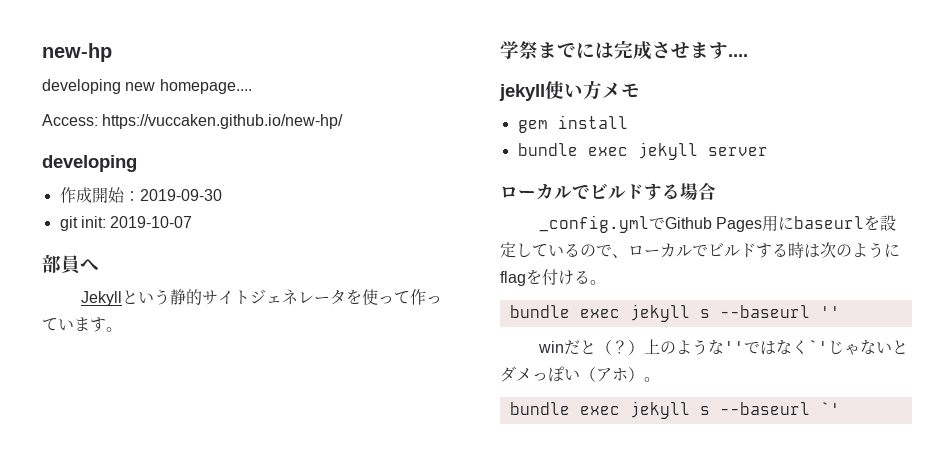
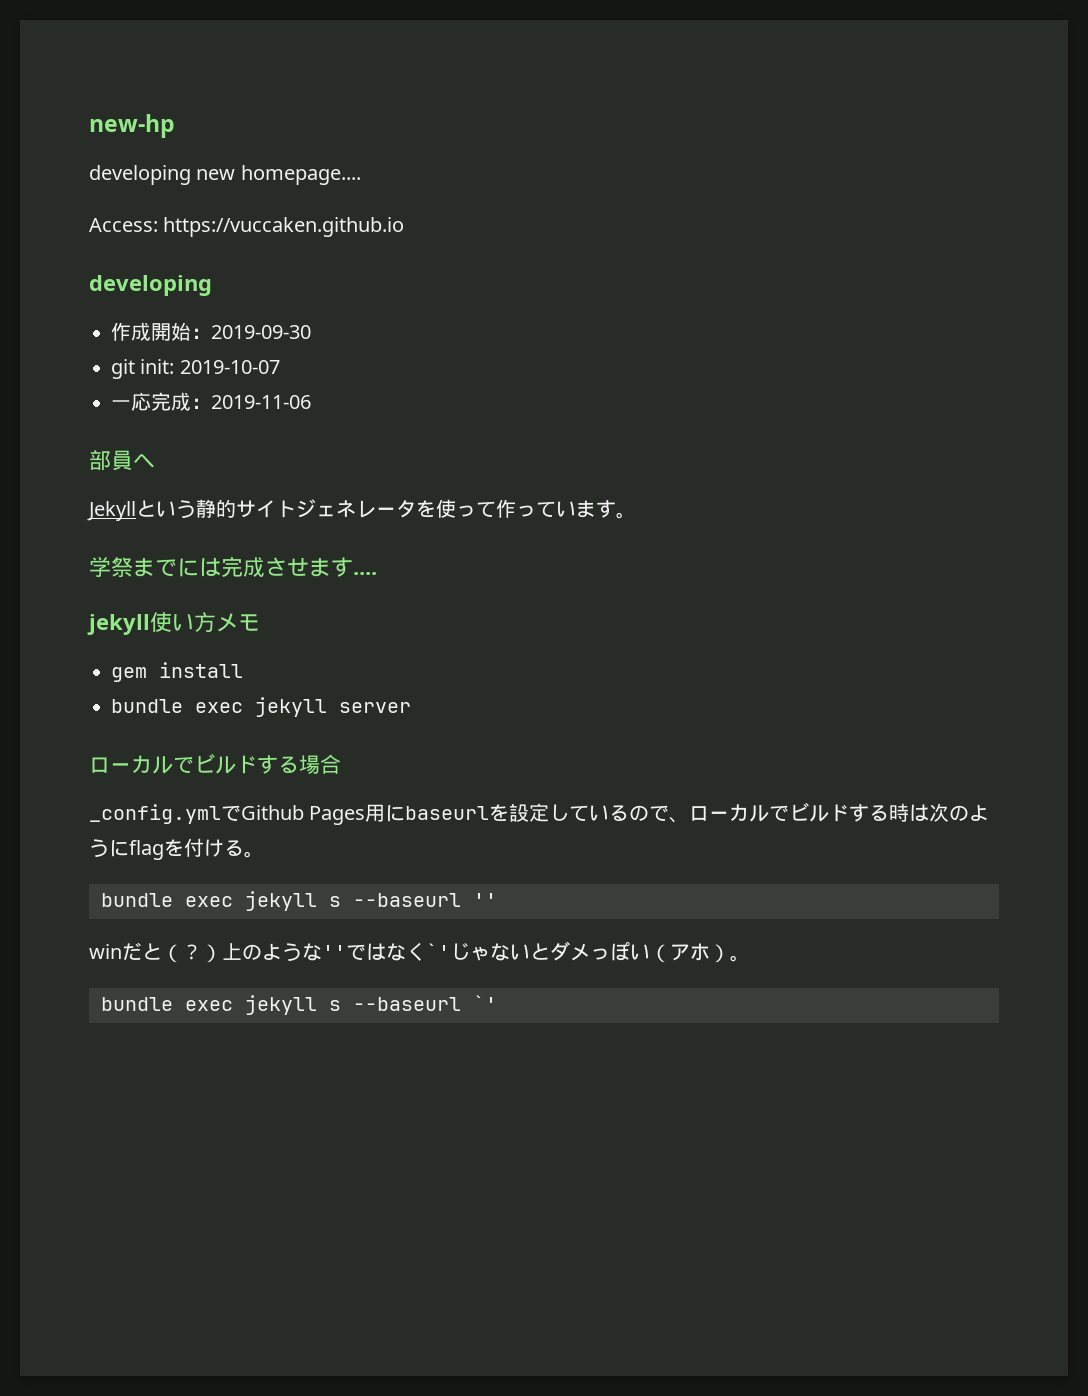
[102,114,344,129] https://vuccaken.github.io/new-hp/ -> [163,217,405,237] https://vuccaken.github.io
(193, 222) none -> [111,392,311,411] // 一応完成：2019-11-06

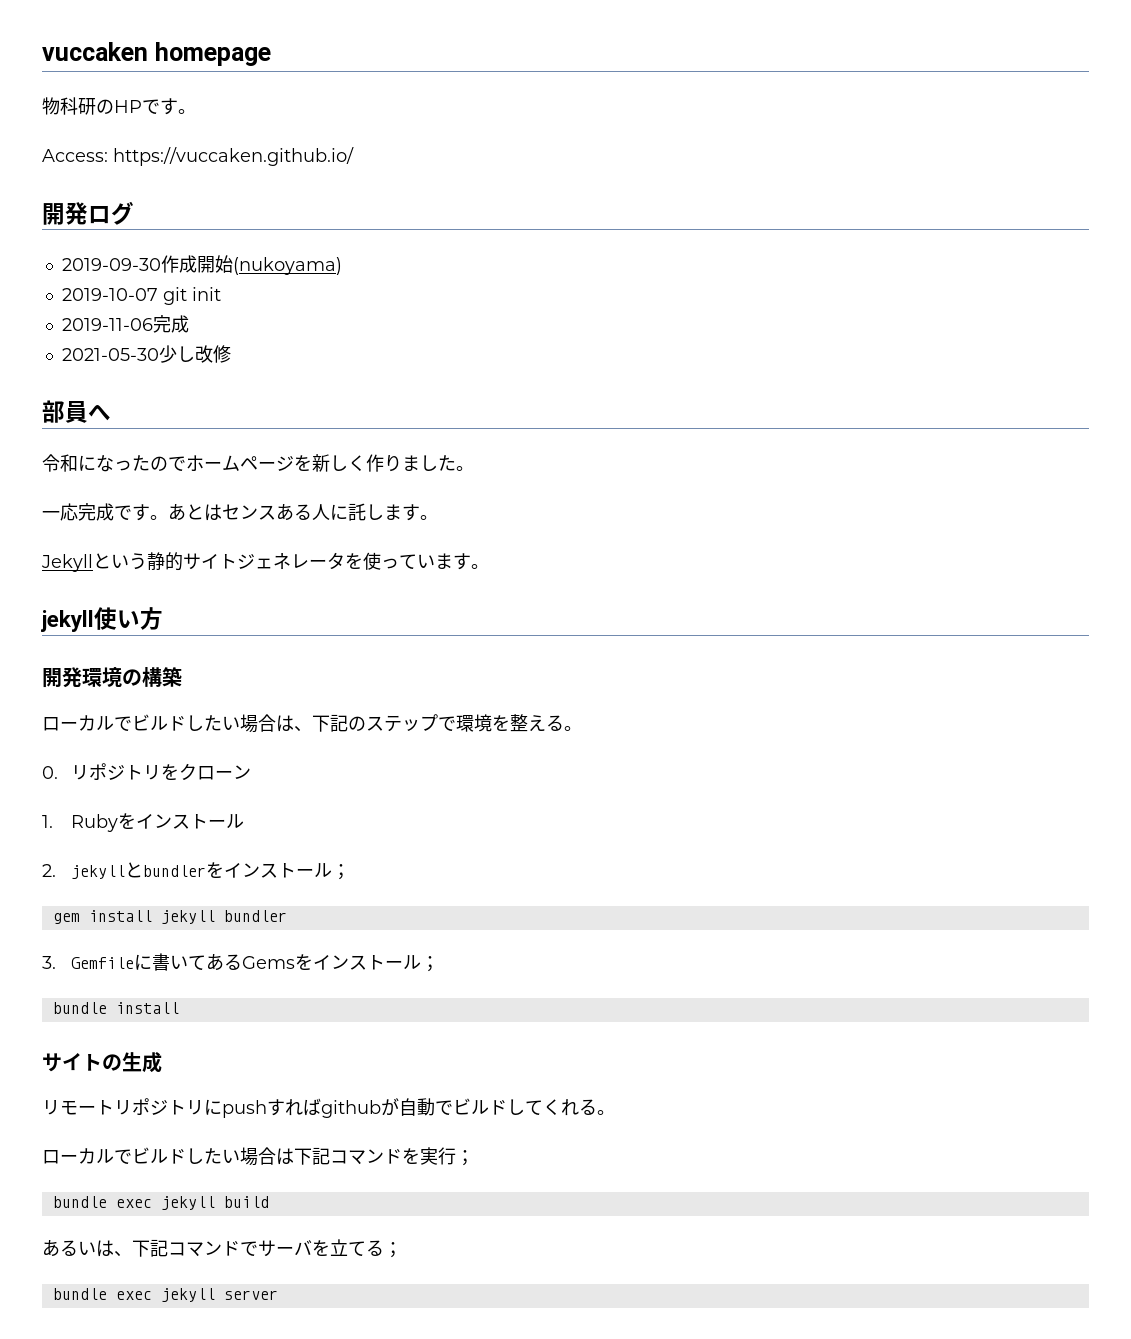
[89,114,175,138] [89,165,361,185] [89,217,405,237] [89,275,212,296] [111,322,311,341] [111,359,280,379] [111,392,311,411] [89,450,155,471] new-hp // developing new homepage.... // Access: https://vuccaken.github.io // developing // 作成開始：2019-09-30 // git init: 2019-10-07 // 一応完成：2019-11-06 // 部員へ -> [42,42,271,66] [42,97,196,115] [42,147,354,166] [42,201,134,225] [61,255,342,275] [61,287,221,305] [61,315,189,333] [61,345,231,363] [42,400,111,423] [42,454,474,472] [42,503,438,521] vuccaken homepage // 物科研のHPです。 // Access: https://vuccaken.github.io/ // 開発ログ // 2019-09-30作成開始(nukoyama) // 2019-10-07 git init // 2019-11-06完成 // 2021-05-30少し改修 // 部員へ // 令和になったのでホームページを新しく作りました。 // 一応完成です。あとはセンスある人に託します。
[496,499,556,518] 作って -> (417, 561) none
[89,556,377,578] [87,612,260,635] [111,662,243,682] [111,697,411,717] [89,754,341,775] [89,802,990,825] [89,838,264,860] [101,891,497,911] [89,941,750,963] [101,995,497,1015] 学祭までには完成させます.... // jekyll使い方メモ // gem install // bundle exec jekyll server // ローカルでビルドする場合 // _config.ymlでGithub Pages用にbaseurlを設定しているので、ローカルでビルドする時は次のようにflagを付ける。 // bundle exec jekyll s --baseurl '' // winだと（？）上のような''ではなく`'じゃないとダメっぽい（アホ）。 // bundle exec jekyll s --baseurl `' -> [41,607,163,632] [42,667,182,688] [42,714,582,733] [42,763,251,781] [42,813,244,832] [42,862,350,880] [52,910,287,924] [42,953,439,972] [52,1002,179,1014] [42,1051,162,1073] [42,1098,615,1118] [42,1147,474,1166] [52,1196,269,1210] [42,1239,402,1258] [52,1288,278,1302] jekyll使い方 // 開発環境の構築 // ローカルでビルドしたい場合は、下記のステップで環境を整える。 // 0.リポジトリをクローン // 1. Rubyをインストール // 2. jekyllとbundlerをインストール； // gem install jekyll bundler // 3. Gemfileに書いてあるGemsをインストール； // bundle install // サイトの生成 // リモートリポジトリにpushすればgithubが自動でビルドしてくれる。 // ローカルでビルドしたい場合は下記コマンドを実行； // bundle exec jekyll build // あるいは、下記コマンドでサーバを立てる； // bundle exec jekyll server

